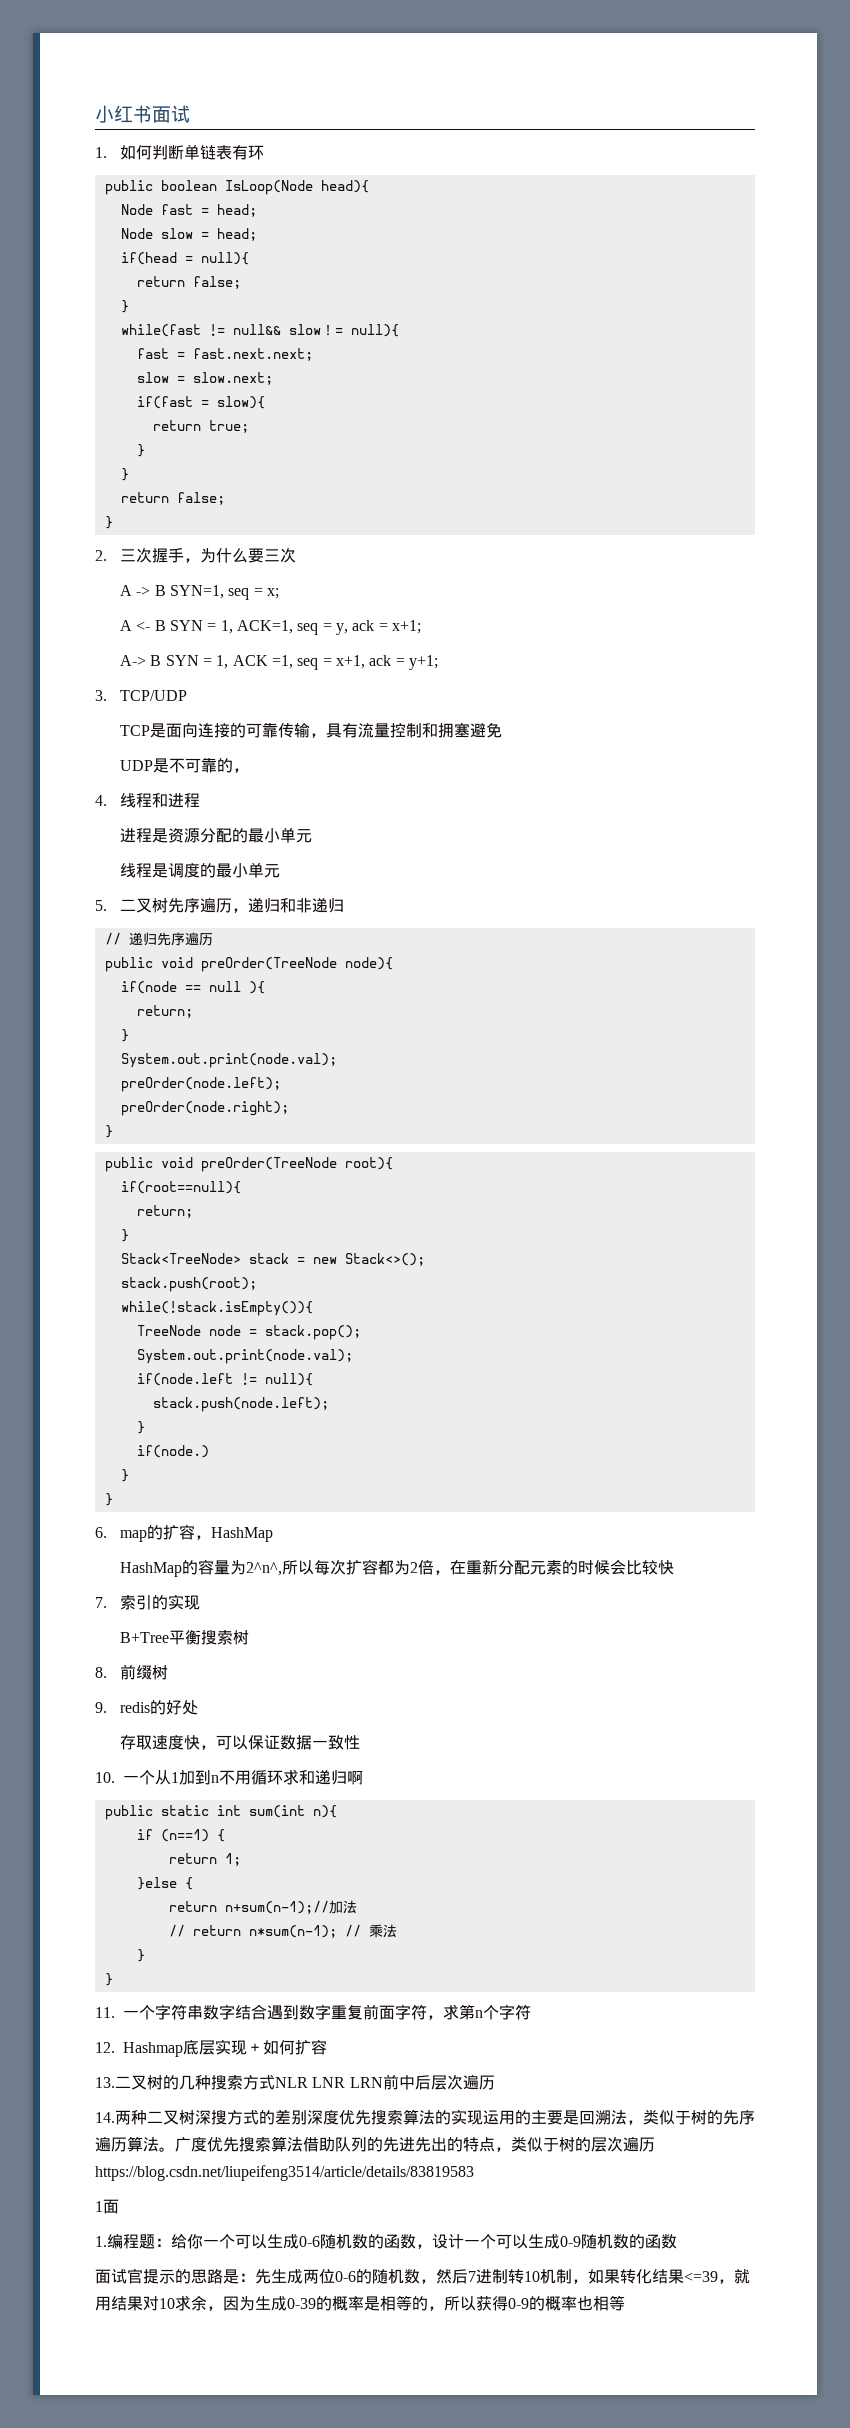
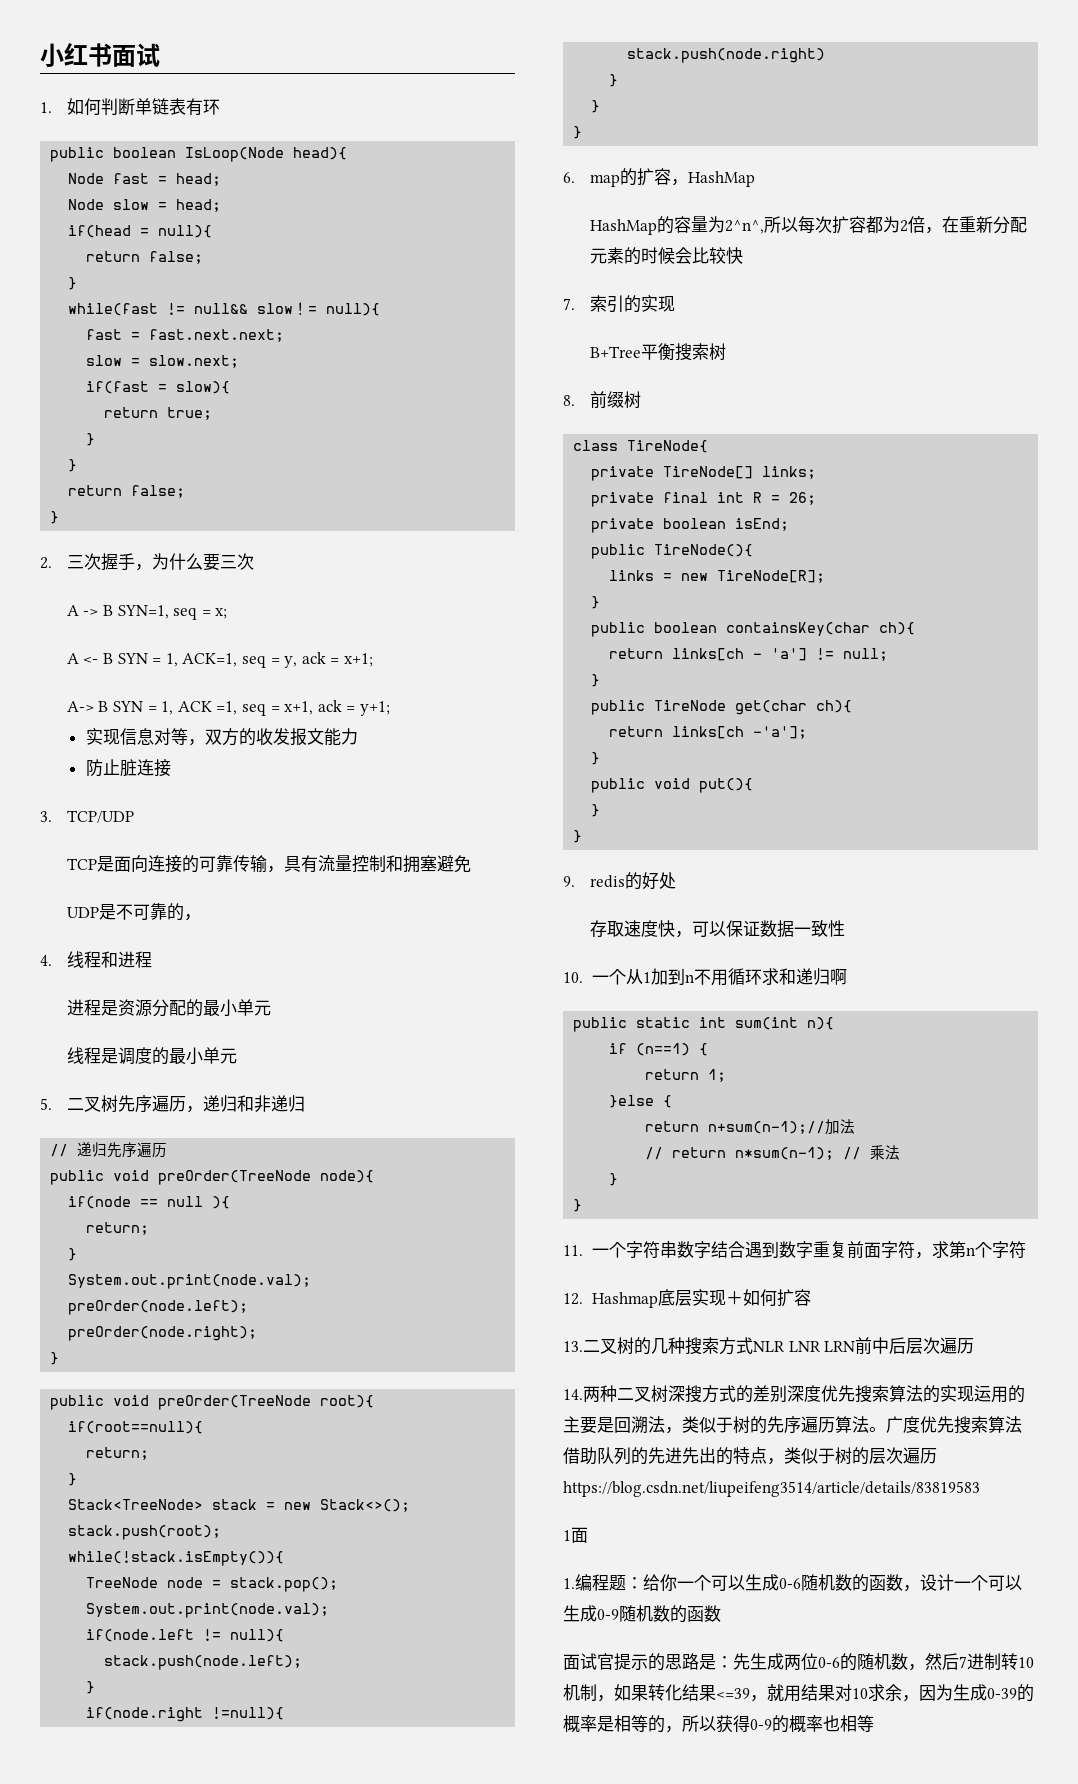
(438, 662) none -> [85,728,358,746] [85,759,171,777] // 实现信息对等，双方的收发报文能力 // 防止脏连接
[136,1445,209,1458] if(node.) -> [86,1707,285,1722] [627,48,826,63] [609,74,619,87] if(node.right !=null){ // stack.push(node.right) // }
(169, 1672) none -> [573,440,709,453] [591,466,817,481] [591,492,817,507] [591,518,790,533] [591,544,754,559] [609,570,826,583] [591,596,601,609] [591,622,916,637] [609,648,889,661] [591,674,601,687] [591,700,853,715] [609,726,808,739] [591,752,601,765] [591,778,754,793] [591,804,601,817] [573,830,583,843] // class TireNode{ // private TireNode[] links; // private final int R = 26; // private boolean isEnd; // public TireNode(){ // links = new TireNode[R]; // } // public boolean containsKey(char ch){ // return links[ch - 'a'] != null; // } // public TireNode get(char ch){ // return links[ch -'a']; // } // public void put(){ // } // }

